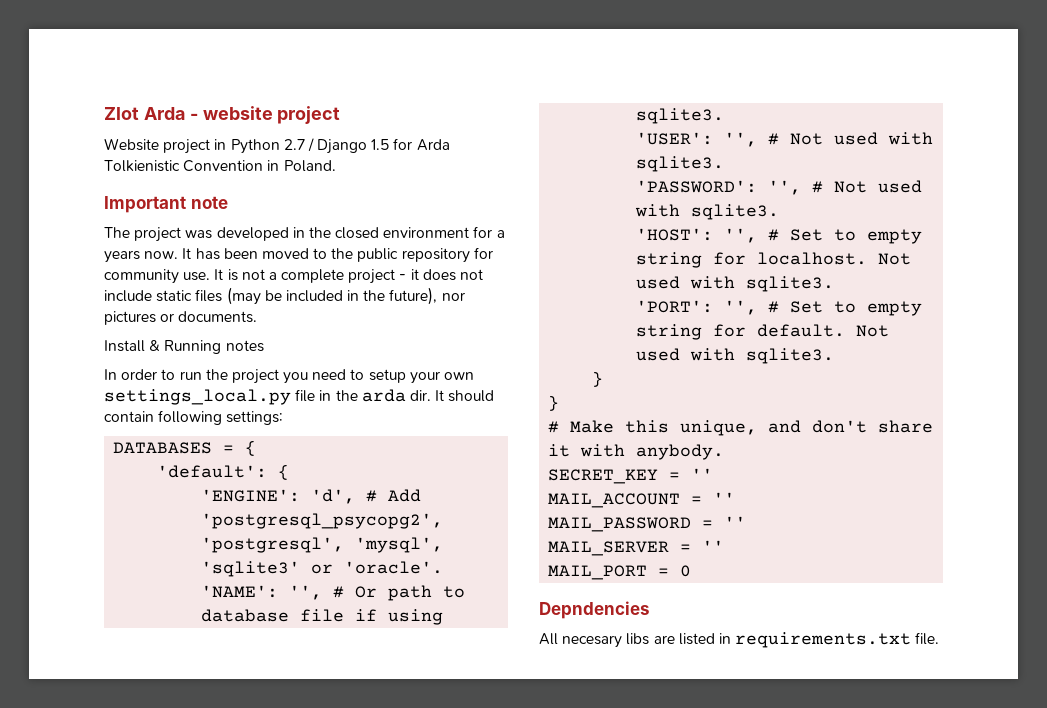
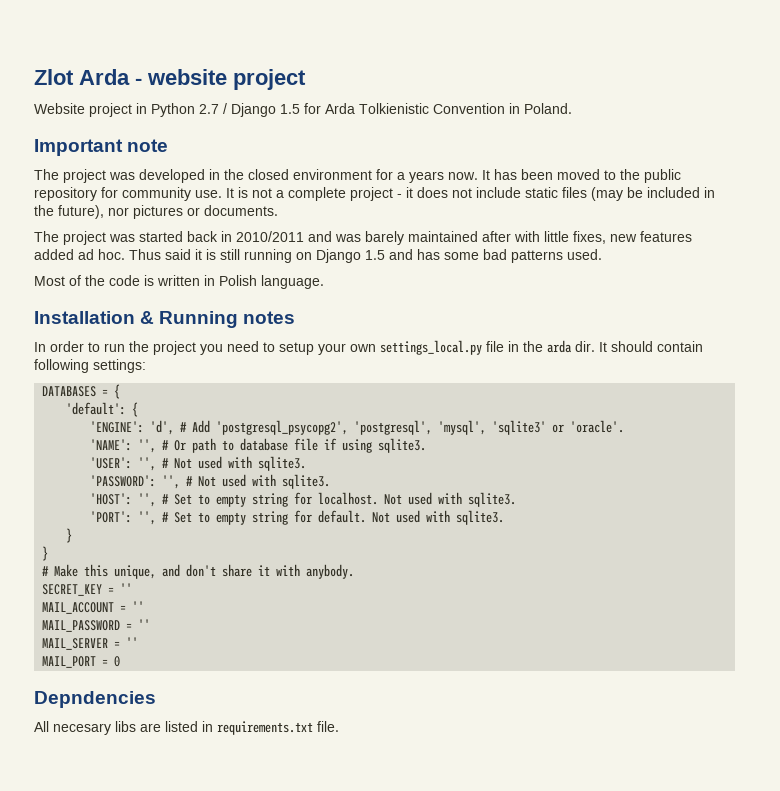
[104,340,145,352] Install -> [34,231,692,245] [34,249,602,263] [34,275,324,289] [34,311,135,324] The project was started back in 2010/2011 and was barely maintained after with little fixes, new features added ad hoc. Thus said it is still running on Django 1.5 and has some bad patterns used. // Most of the code is written in Polish language. // Installation

